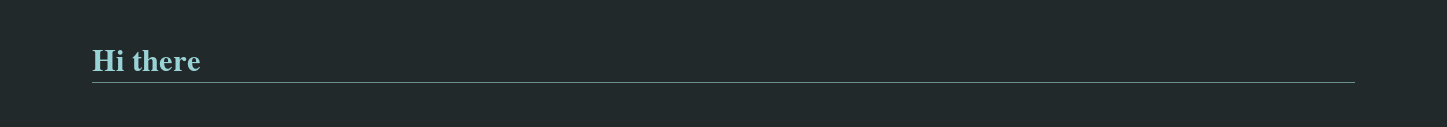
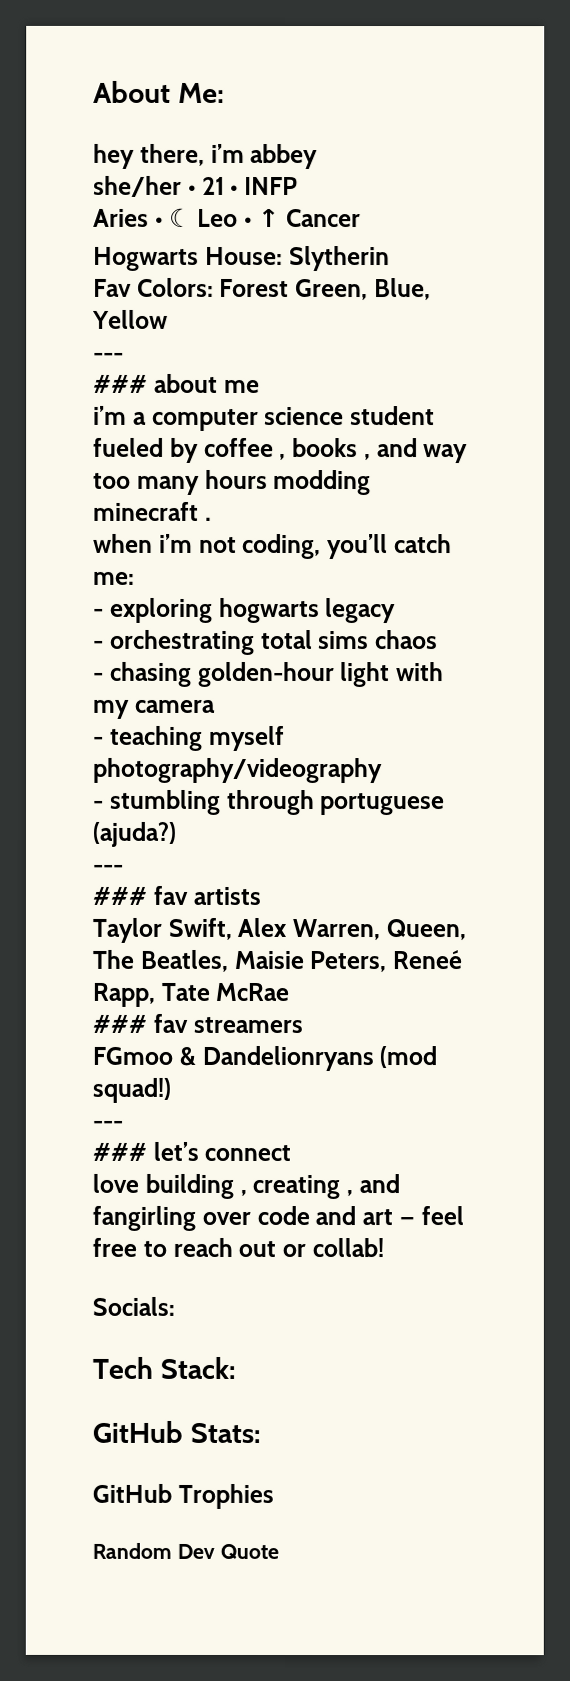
[92,50,202,71] Hi there -> [93,80,225,103] [93,143,319,170] [93,175,298,197] [93,207,361,228] [93,246,390,272] [93,277,431,301] [92,309,168,329] [93,352,124,361] [93,373,260,393] [93,405,435,431] [93,437,469,464] [93,469,372,496] [93,501,212,521] [93,533,452,560] [93,571,135,585] [93,597,397,624] [93,629,438,655] [93,661,444,688] [93,699,216,719] [93,725,285,751] [93,757,383,784] [93,789,446,816] [92,821,177,847] [92,864,123,873] [92,885,261,905] [92,917,466,943] [92,949,462,973] [92,982,290,1007] [92,1013,303,1034] [92,1045,438,1072] [92,1077,171,1103] [92,1120,123,1129] [92,1141,292,1162] [92,1173,400,1200] [92,1205,464,1231] [92,1237,384,1258] [92,1296,175,1316] [92,1356,236,1379] [92,1420,261,1443] [92,1483,274,1509] [92,1542,279,1559] About Me: // hey there, i’m abbey // she/her • 21 • INFP // Aries • ☾ Leo • ↑ Cancer // Hogwarts House: Slytherin // Fav Colors: Forest Green, Blue, Yellow // --- // ### about me // i’m a computer science student fueled by coffee , books , and way too many hours modding minecraft . // when i’m not coding, you’ll catch me: // - exploring hogwarts legacy // - orchestrating total sims chaos // - chasing golden-hour light with my camera // - teaching myself photography/videography // - stumbling through portuguese (ajuda?) // --- // ### fav artists // Taylor Swift, Alex Warren, Queen, The Beatles, Maisie Peters, Reneé Rapp, Tate McRae // ### fav streamers // FGmoo & Dandelionryans (mod squad!) // --- // ### let’s connect // love building , creating , and fangirling over code and art — feel free to reach out or collab! // Socials: // Tech Stack: // GitHub Stats: // GitHub Trophies // Random Dev Quote

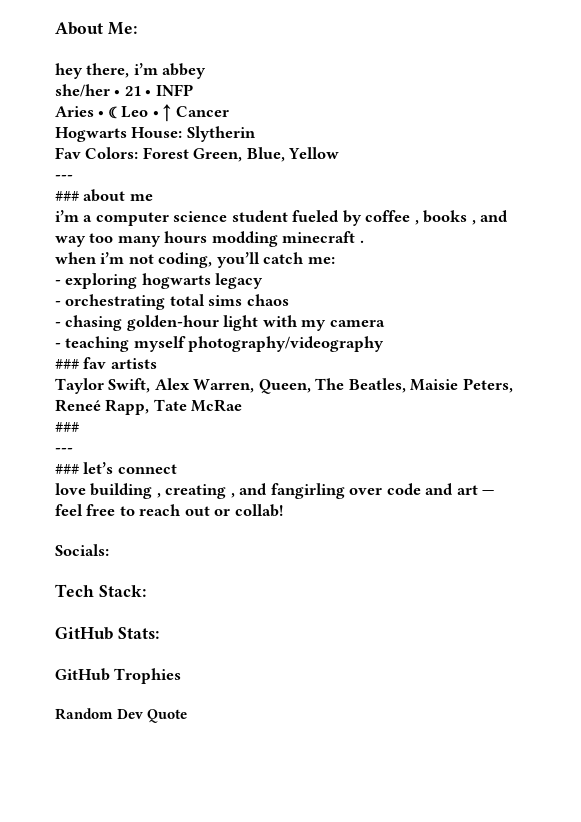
[93,789,446,816] [92,821,177,847] [92,864,123,873] // - stumbling through portuguese (ajuda?) // --- -> (385, 344) none
[152,1013,303,1034] [92,1045,438,1072] [92,1077,171,1103] fav streamers // FGmoo & Dandelionryans (mod squad!) -> (79, 427) none

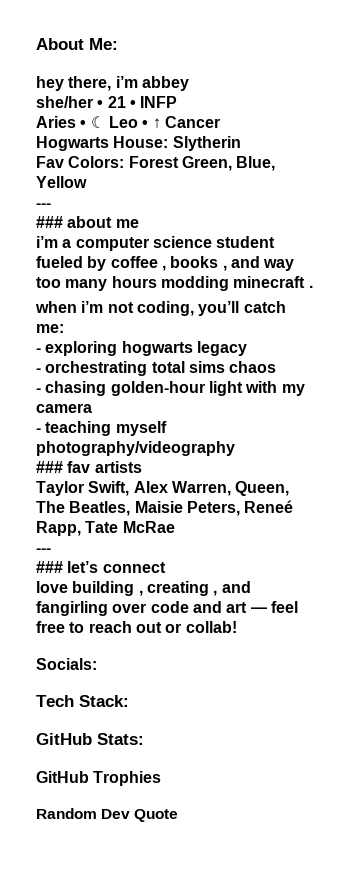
[55,422,79,432] // ### -> (175, 527) none

